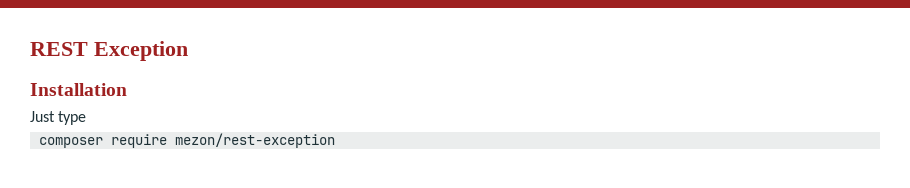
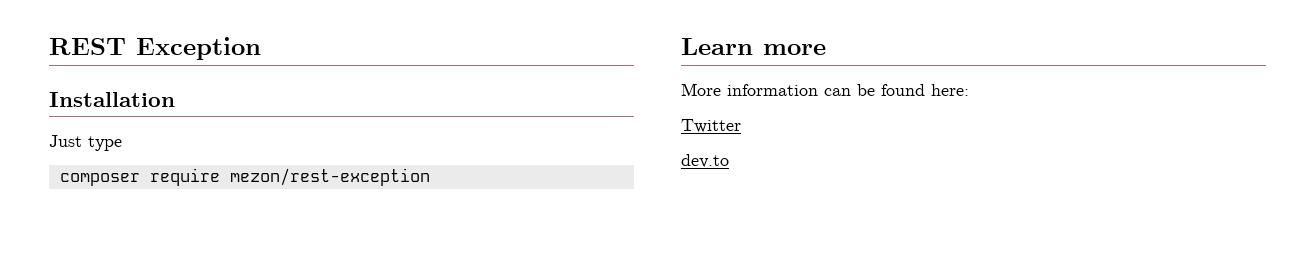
(336, 140) none -> [681,38,826,55] [681,83,969,96] [681,119,741,133] [681,154,729,168] // Learn more // More information can be found here: // Twitter // dev.to

